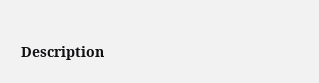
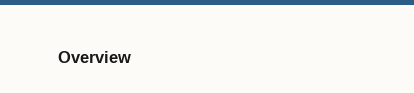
[21,46,104,60] Description -> [58,51,131,63] Overview

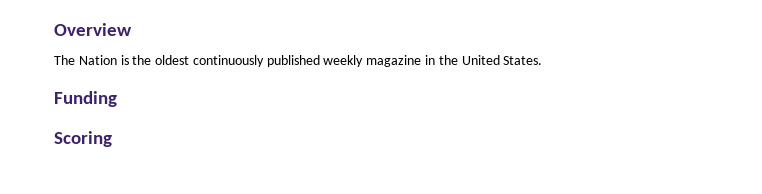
(131, 57) none -> [54,55,543,67] [54,91,117,107] [54,131,112,147] // The Nation is the oldest continuously published weekly magazine in the United States. // Funding // Scoring

